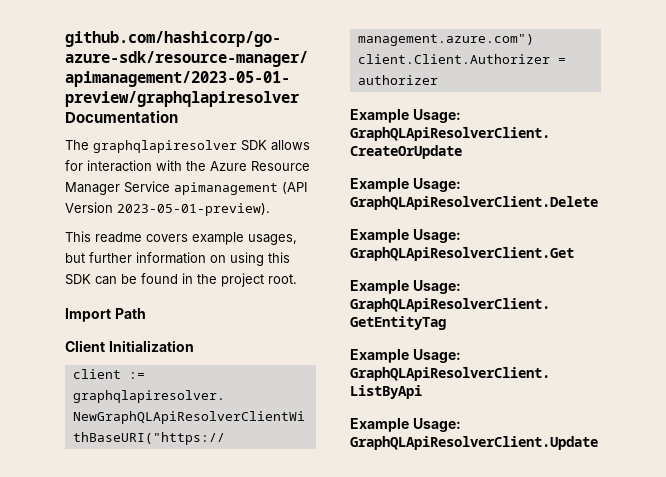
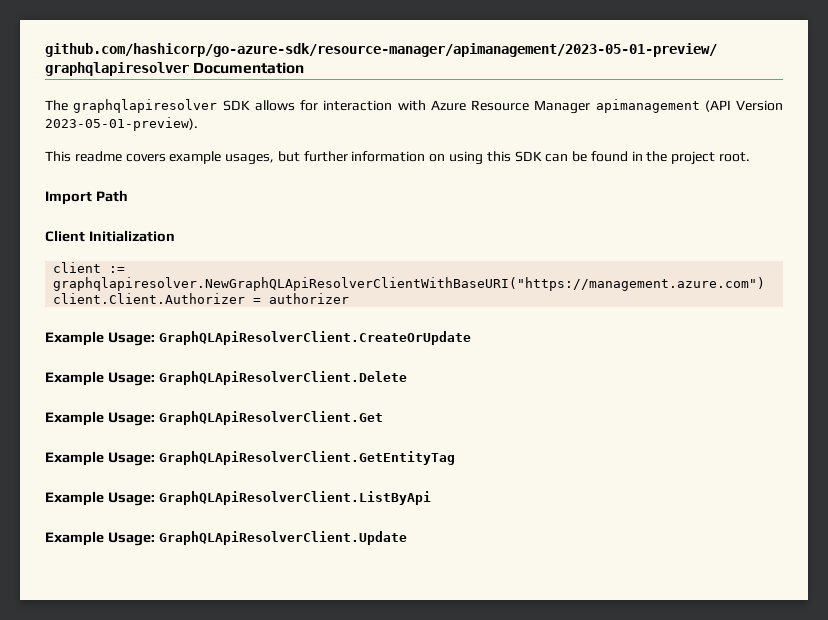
[186,161,206,171] the -> (426, 105) none
[124,181,170,193] Service -> (591, 107) none

